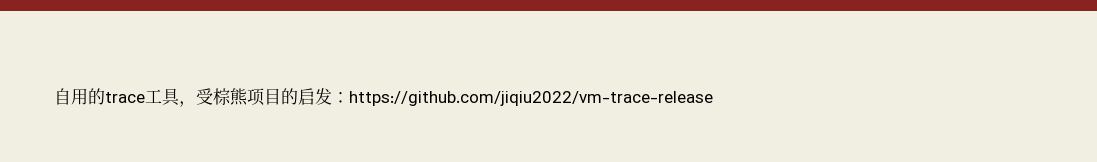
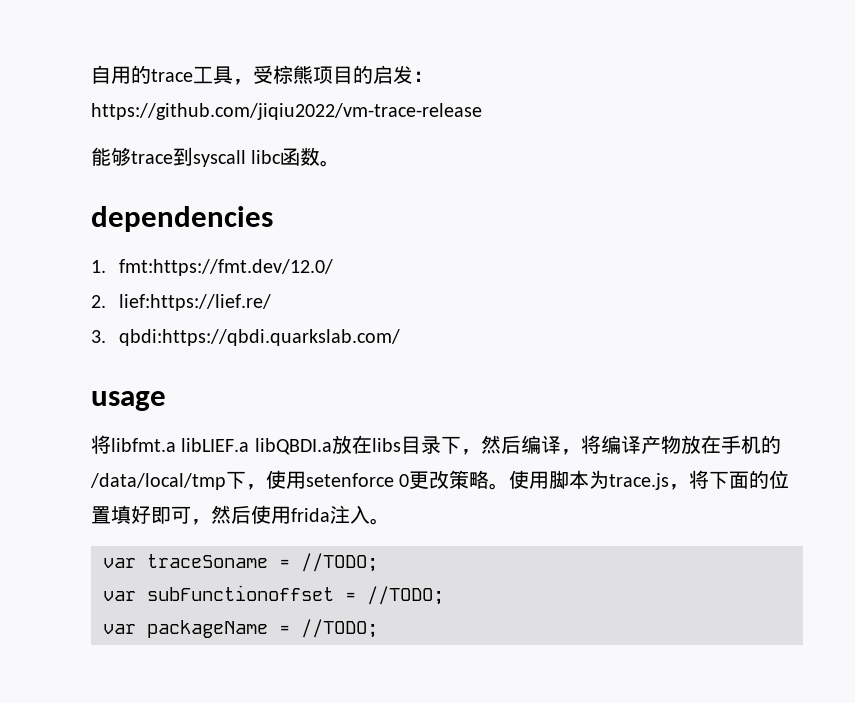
(713, 98) none -> [91,147,341,167] [91,206,273,232] [91,259,334,276] [91,294,272,311] [91,329,401,346] [91,391,166,411] [91,435,781,455] [90,470,790,490] [91,505,390,525] [103,553,378,572] [103,585,444,605] [103,619,378,638] // 能够trace到syscall libc函数。 // dependencies // 1. fmt:https://fmt.dev/12.0/ // 2. lief:https://lief.re/ // 3. qbdi:https://qbdi.quarkslab.com/ // usage // 将libfmt.a libLIEF.a libQBDI.a放在libs目录下，然后编译，将编译产物放在手机的/data/local/tmp下，使用setenforce 0更改策略。使用脚本为trace.js，将下面的位置填好即可，然后使用frida注入。 // var traceSoname = //TODO; // var subFunctionoffset = //TODO; // var packageName = //TODO;

